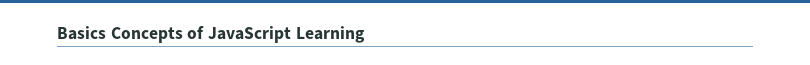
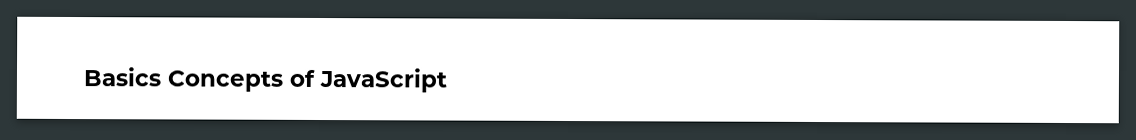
[295,26,365,43] Learning -> (448, 80) none

